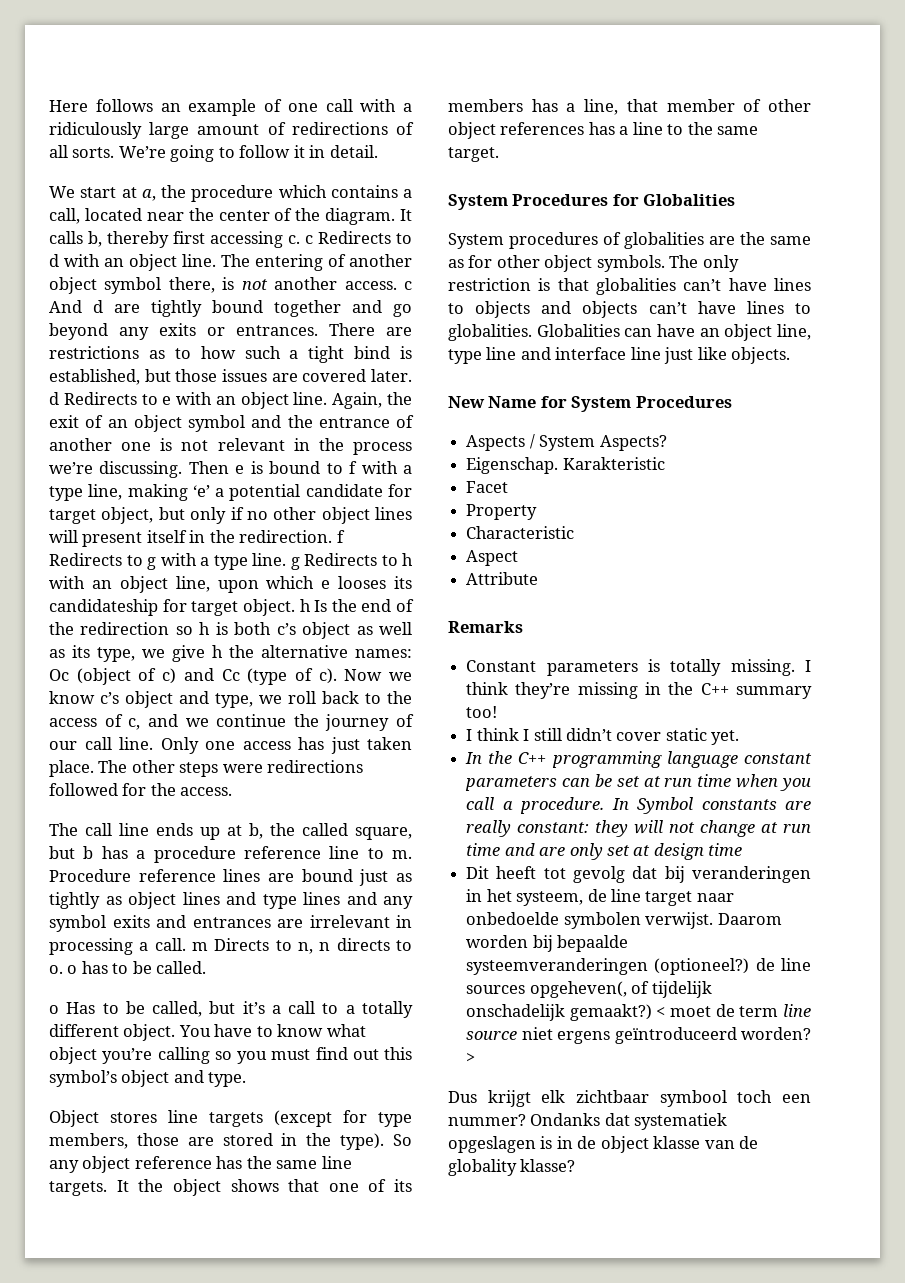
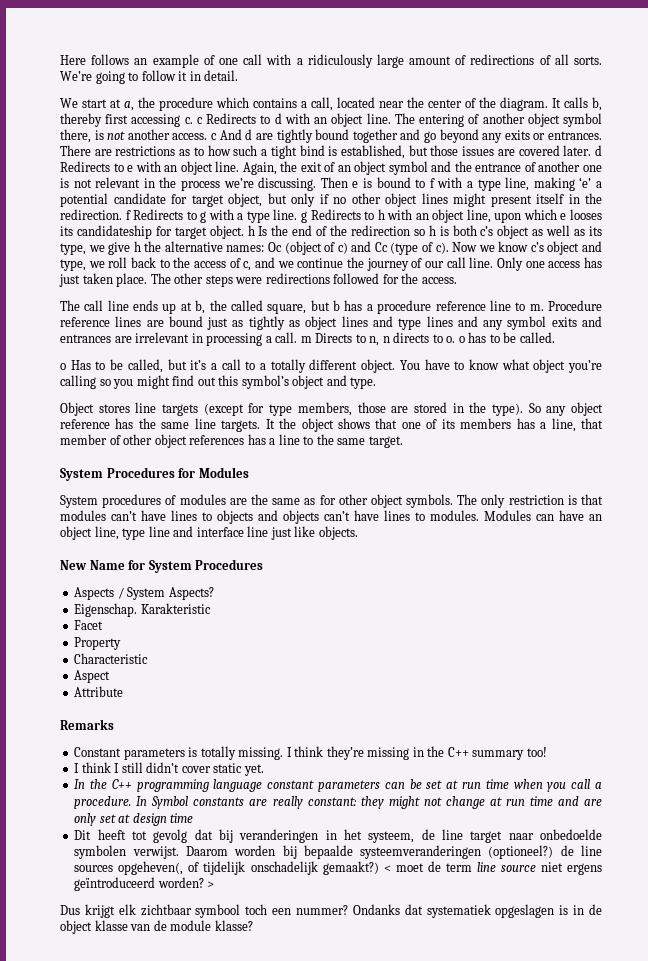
[49,530,78,543] will -> [453,193,486,207] might
[271,1049,311,1060] must -> [136,375,170,389] might
[643,194,736,206] Globalities -> [198,467,249,478] Modules
[624,232,704,249] globalities -> [179,494,226,505] modules
[596,278,676,295] globalities -> [60,510,106,521] modules
[448,324,620,341] globalities. Globalities -> [430,510,531,521] modules. Modules
[634,820,664,834] will -> [388,796,420,809] might
[448,1159,517,1176] globality -> [170,920,212,931] module

